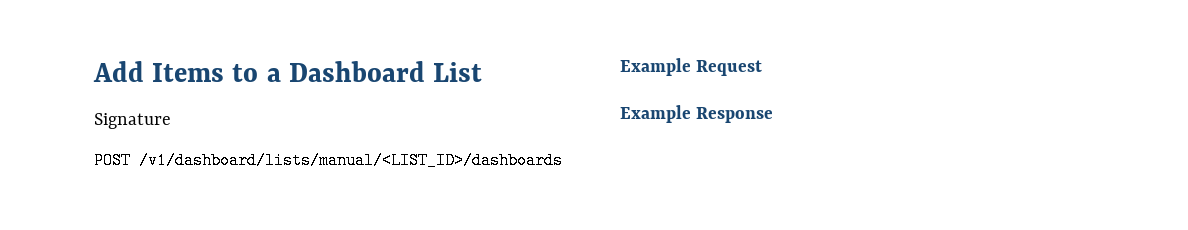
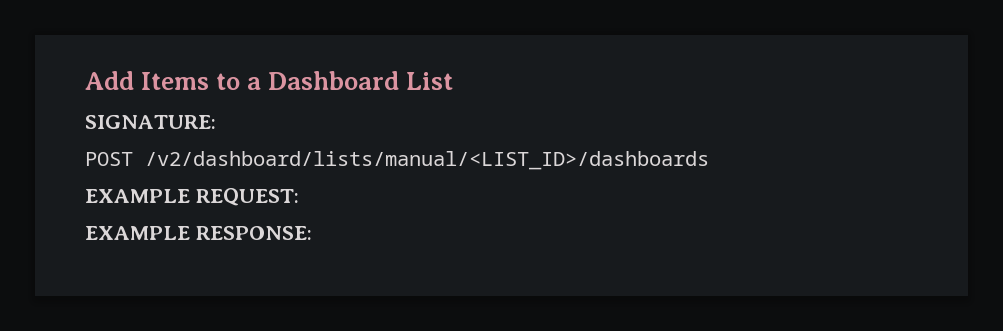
[94,113,171,129] Signature -> [85,115,216,129] SIGNATURE:
[139,152,563,169] [620,58,763,76] [620,105,774,123] /v1/dashboard/lists/manual/<LIST_ID>/dashboards // Example Request // Example Response -> [145,151,709,170] [85,188,299,206] [85,226,312,240] /v2/dashboard/lists/manual/<LIST_ID>/dashboards // EXAMPLE REQUEST: // EXAMPLE RESPONSE:

